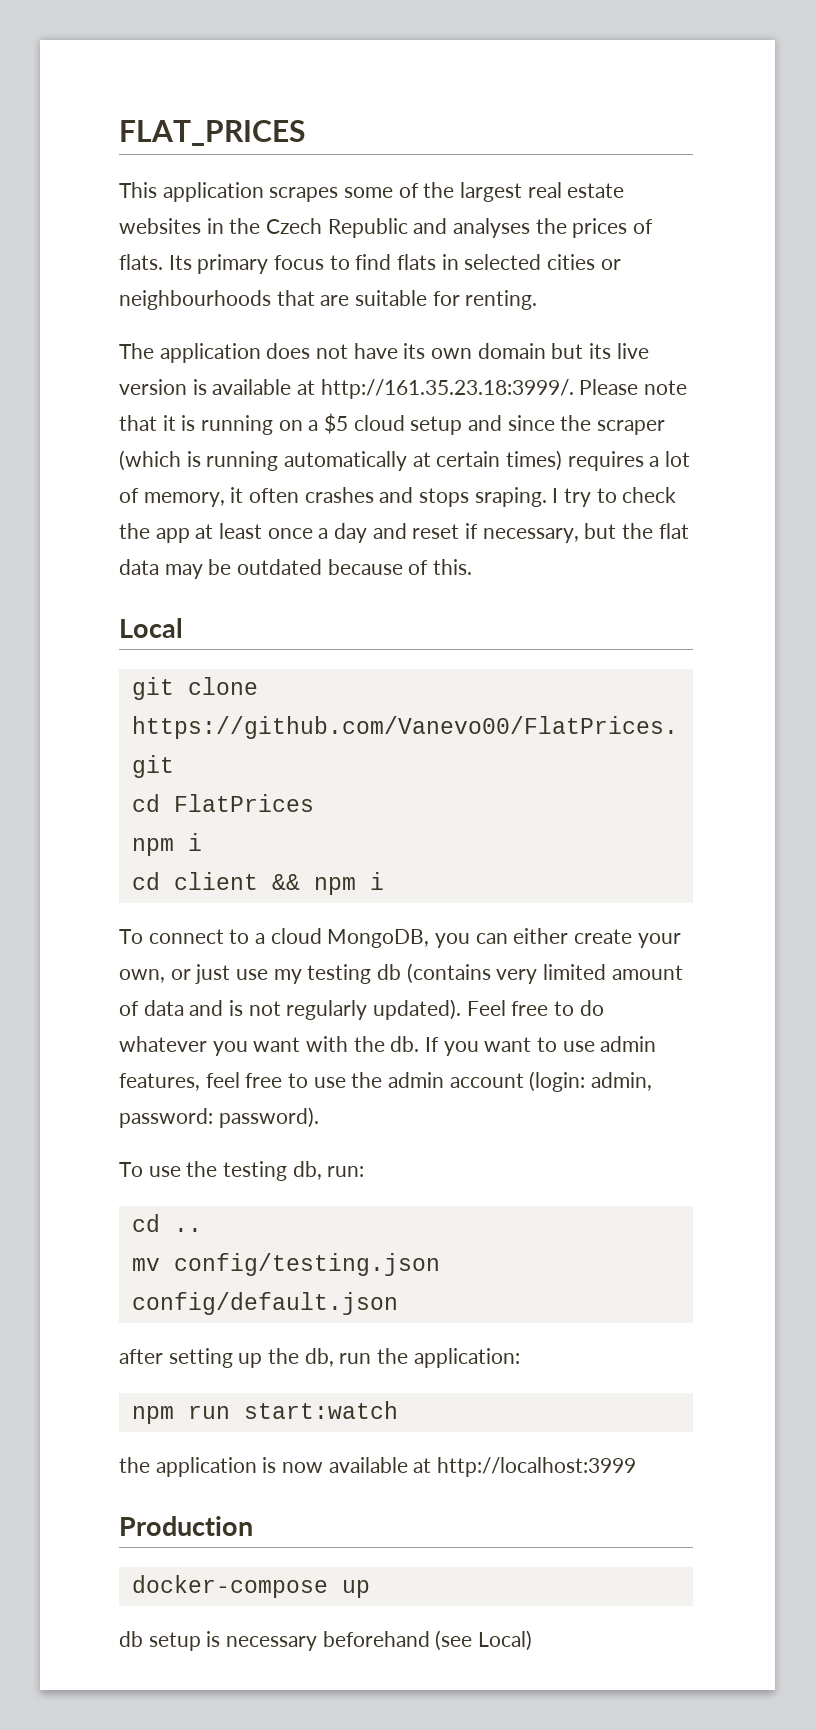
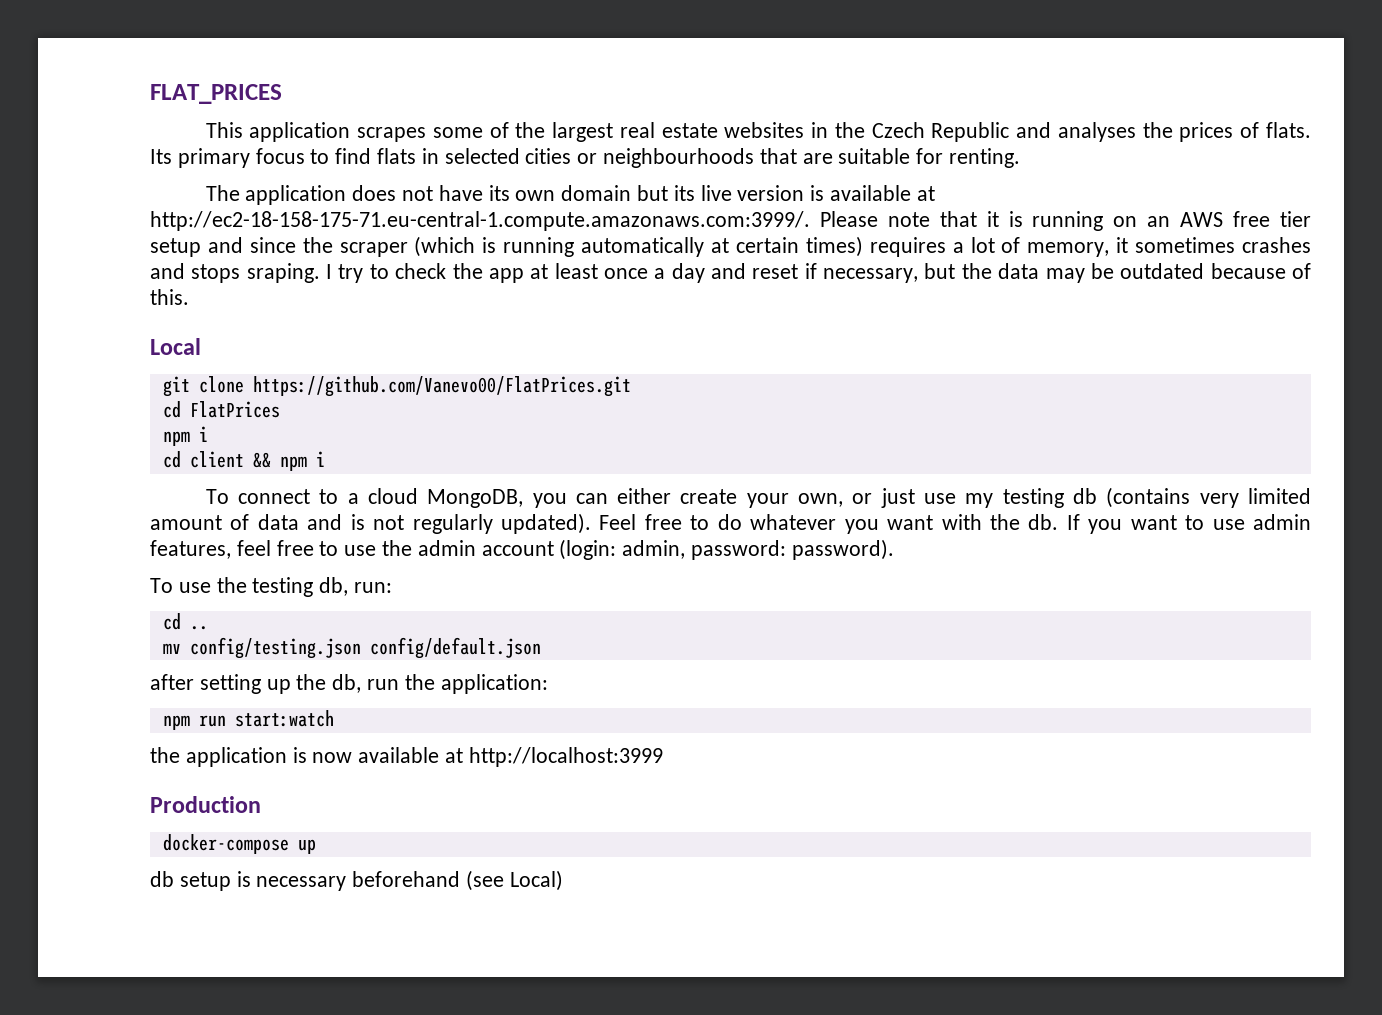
[320,379,574,399] http://161.35.23.18:3999/. -> [150,211,810,231] http://ec2-18-158-175-71.eu-central-1.compute.amazonaws.com:3999/.
[308,413,405,434] a $5 cloud -> [1147,211,1311,227] an AWS free tier
[249,488,300,503] often -> [1135,237,1236,253] sometimes
[658,523,689,539] flat -> (992, 271) none

